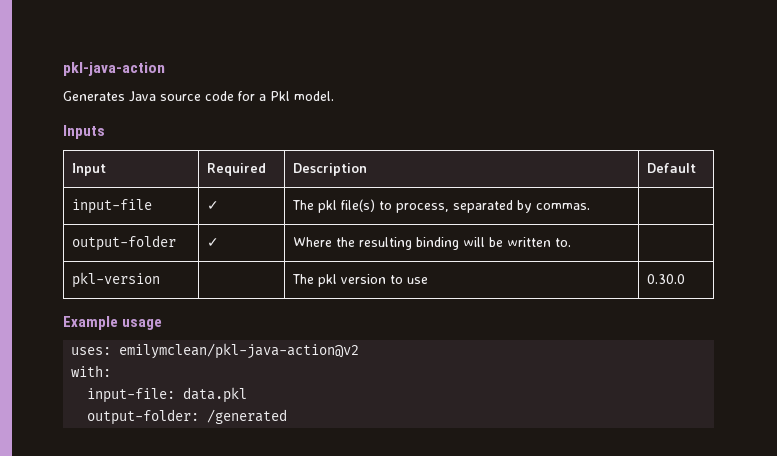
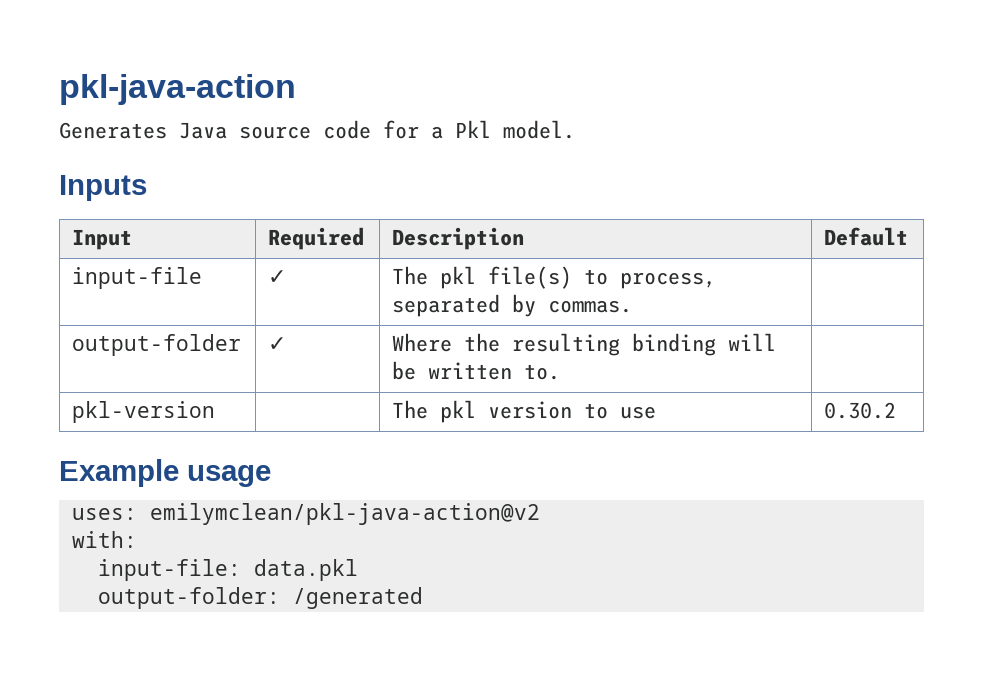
[647,274,686,284] 0.30.0 -> [824,402,897,419] 0.30.2

